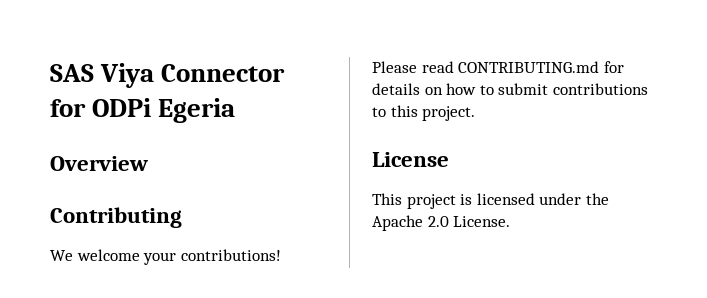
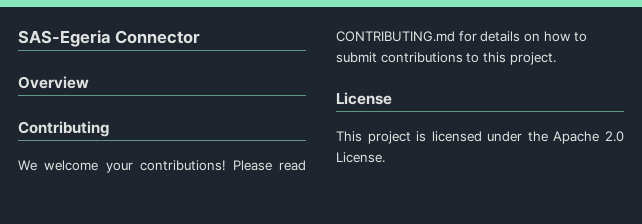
[50,63,155,88] SAS Viya -> [18,30,110,47] SAS-Egeria
[50,98,236,123] for ODPi Egeria -> (200, 37) none

